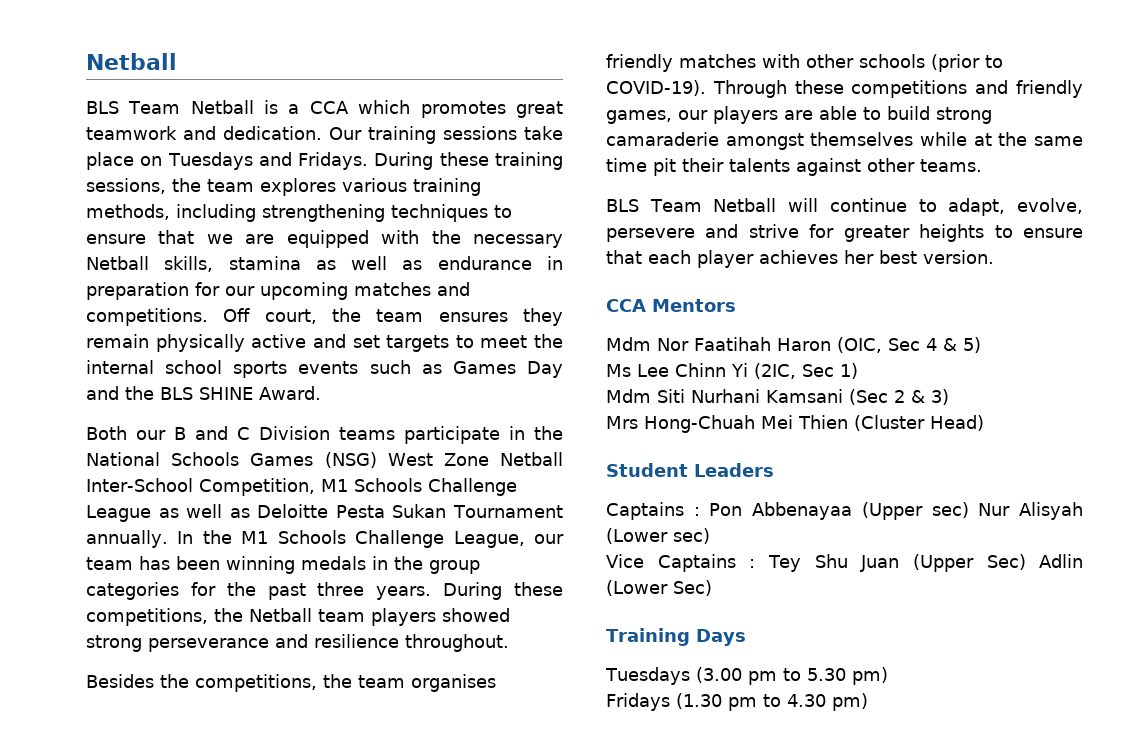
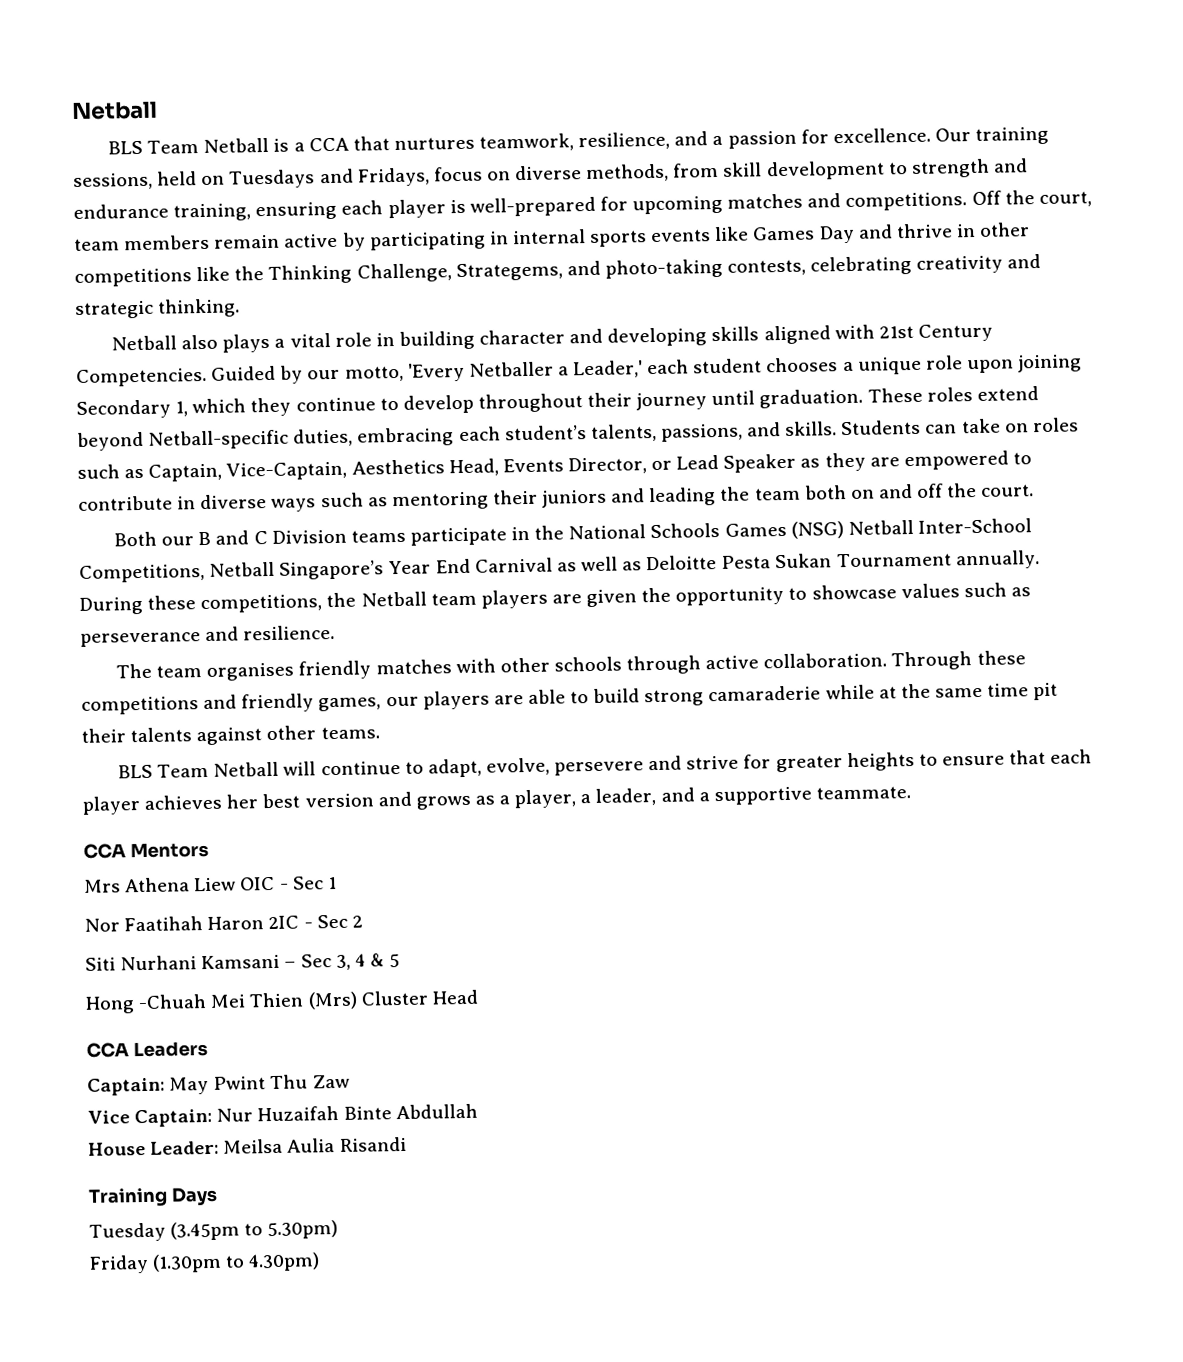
[358,100,563,118] [86,126,563,144] [86,152,563,170] [86,178,481,196] [86,204,512,222] [86,230,563,248] [86,256,563,272] [86,282,255,300] which promotes great teamwork and dedication. Our training sessions take place on Tuesdays and Fridays. During these training sessions, the team explores various training methods, including strengthening techniques to ensure that we are equipped with the necessary Netball skills, stamina as well as endurance in preparation for our -> [352,126,1050,152] [73,158,1028,190] [73,196,628,222] that nurtures teamwork, resilience, and a passion for excellence. Our training sessions, held on Tuesdays and Fridays, focus on diverse methods, from skill development to strength and endurance training, ensuring each player is well-prepared for
[264,308,563,326] [86,334,563,352] [86,360,564,378] [86,386,321,400] court, the team ensures they remain physically active and set targets to meet the internal school sports events such as Games Day and the BLS SHINE Award. -> [1004,190,1092,207] [74,222,1031,251] [74,253,1042,287] [75,298,241,319] [111,323,993,353] [76,354,1083,387] [76,386,1039,419] [77,417,1079,451] [77,450,1032,482] [78,482,1035,512] the court, team members remain active by participating in internal sports events like Games Day and thrive in other competitions like the Thinking Challenge, Strategems, and photo-taking contests, celebrating creativity and strategic thinking. // Netball also plays a vital role in building character and developing skills aligned with 21st Century Competencies. Guided by our motto, 'Every Netballer a Leader,' each student chooses a unique role upon joining Secondary 1, which they continue to develop throughout their journey until graduation. These roles extend beyond Netball-specific duties, embracing each student’s talents, passions, and skills. Students can take on roles such as Captain, Vice-Captain, Aesthetics Head, Events Director, or Lead Speaker as they are empowered to contribute in diverse ways such as mentoring their juniors and leading the team both on and off the court.
[387,452,563,466] [86,478,517,496] [86,505,151,522] West Zone Netball Inter-School Competition, M1 Schools Challenge League -> [847,518,1032,536] [79,557,553,583] Netball Inter-School Competitions, Netball Singapore’s Year End Carnival
[177,530,564,548] [86,556,480,574] [86,582,432,600] In the M1 Schools Challenge League, our team has been winning medals in the group categories for the past three years. -> (1040, 560) none
[442,608,510,622] [86,634,509,652] [86,674,352,692] showed strong perseverance and resilience throughout. // Besides the competitions, the -> [551,582,1031,608] [80,624,336,647] [116,663,153,679] are given the opportunity to showcase values such as perseverance and resilience. // The
[931,54,1003,72] [606,80,706,96] (prior to COVID-19). -> [626,652,888,675] through active collaboration.
[725,132,914,150] amongst themselves -> (822, 693) none
[923,250,994,264] [606,299,736,312] [606,337,981,353] [606,363,858,379] [606,389,949,405] [606,415,984,433] [606,463,774,477] [606,502,1083,520] [606,528,710,544] [606,554,1083,572] [606,580,712,596] [606,628,746,646] [605,667,888,685] [606,693,868,711] version. // CCA Mentors // Mdm Nor Faatihah Haron (OIC, Sec 4 & 5) // Ms Lee Chinn Yi (2IC, Sec 1) // Mdm Siti Nurhani Kamsani (Sec 2 & 3) // Mrs Hong-Chuah Mei Thien (Cluster Head) // Student Leaders // Captains : Pon Abbenayaa (Upper sec) Nur Alisyah (Lower sec) // Vice Captains : Tey Shu Juan (Upper Sec) Adlin (Lower Sec) // Training Days // Tuesdays (3.00 pm to 5.30 pm) // Fridays (1.30 pm to 4.30 pm) -> [304,786,911,810] [83,841,209,859] [84,876,337,893] [84,914,363,932] [85,953,401,971] [85,989,479,1014] [86,1041,208,1058] [87,1074,350,1096] [87,1103,478,1128] [88,1136,407,1156] [88,1186,218,1207] [89,1219,339,1242] [89,1252,321,1274] version and grows as a player, a leader, and a supportive teammate. // CCA Mentors // Mrs Athena Liew OIC - Sec 1 // Nor Faatihah Haron 2IC - Sec 2 // Siti Nurhani Kamsani – Sec 3, 4 & 5 // Hong -Chuah Mei Thien (Mrs) Cluster Head // CCA Leaders // Captain: May Pwint Thu Zaw // Vice Captain: Nur Huzaifah Binte Abdullah // House Leader: Meilsa Aulia Risandi // Training Days // Tuesday (3.45pm to 5.30pm) // Friday (1.30pm to 4.30pm)

